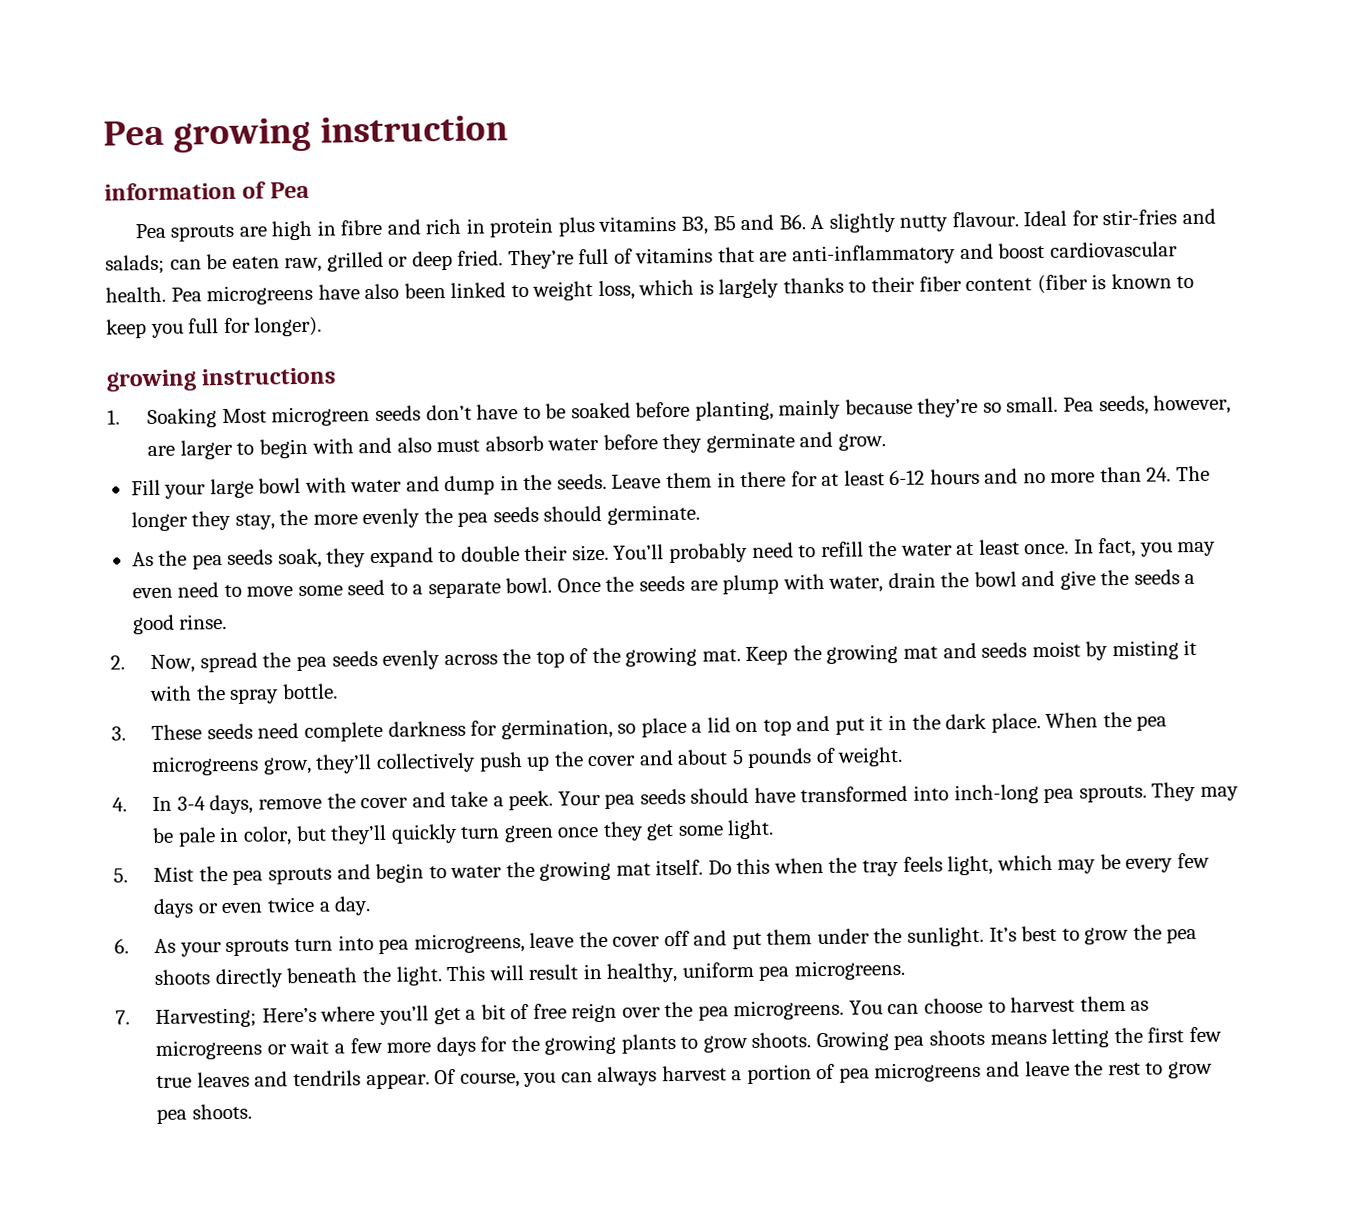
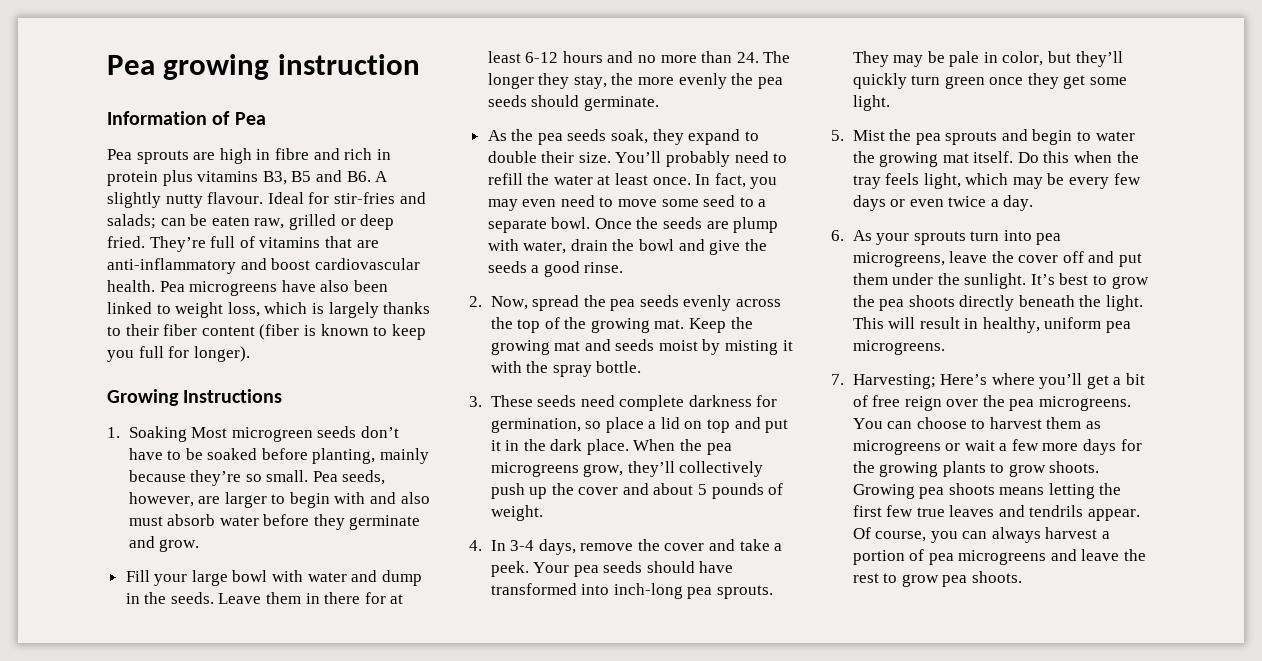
[104,181,237,201] information -> [107,111,207,125] Information
[106,367,337,392] growing instructions -> [107,389,283,406] Growing Instructions

